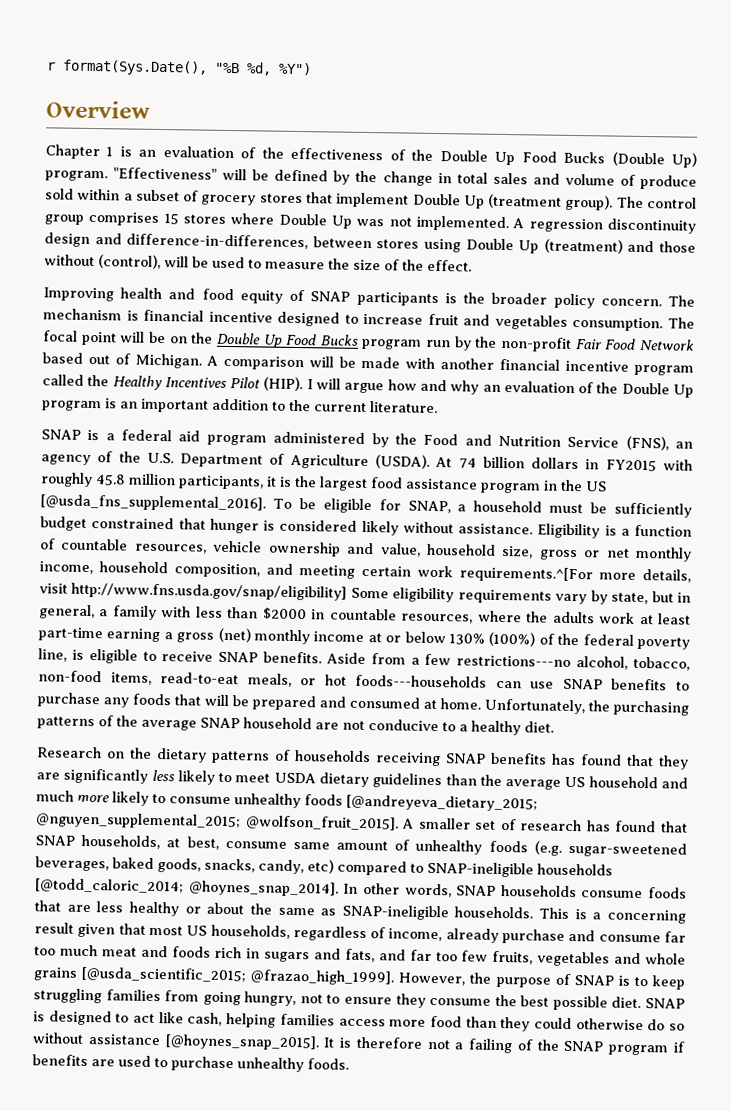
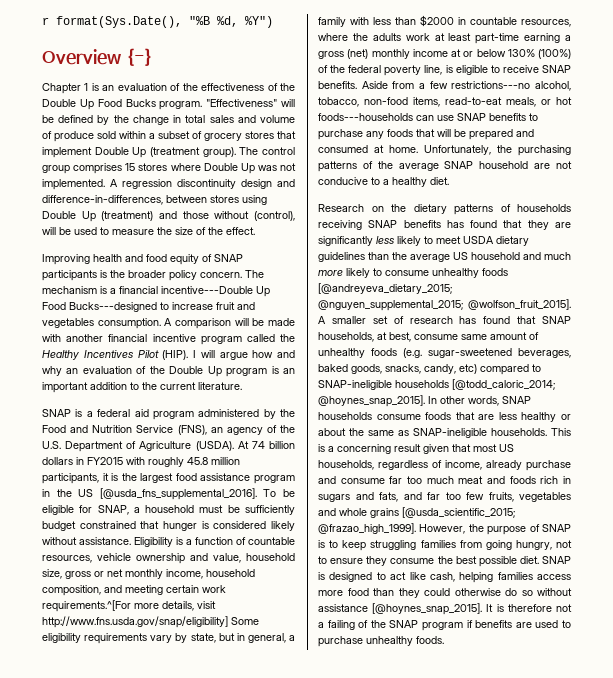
(150, 109) none -> [125,48,153,66] {-}
[611,151,697,168] (Double Up) -> (156, 103) none
[143,309,341,327] financial incentive designed -> [110,286,270,297] [42,302,157,312] a financial incentive---Double Up Food Bucks---designed
[668,317,695,329] [43,330,695,352] [42,352,202,369] The focal point will be on the Double Up Food Bucks program run by the non-profit Fair Food Network based out of Michigan. -> (161, 323) none
[188,880,339,897] @hoynes_snap_2014]. -> [318,395,425,407] @hoynes_snap_2015].

